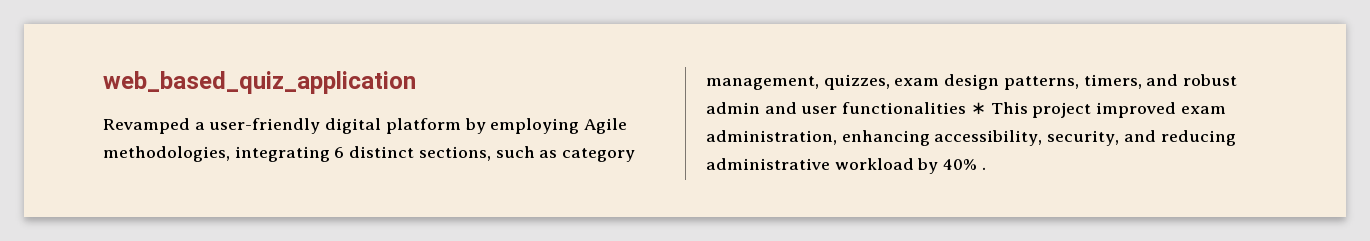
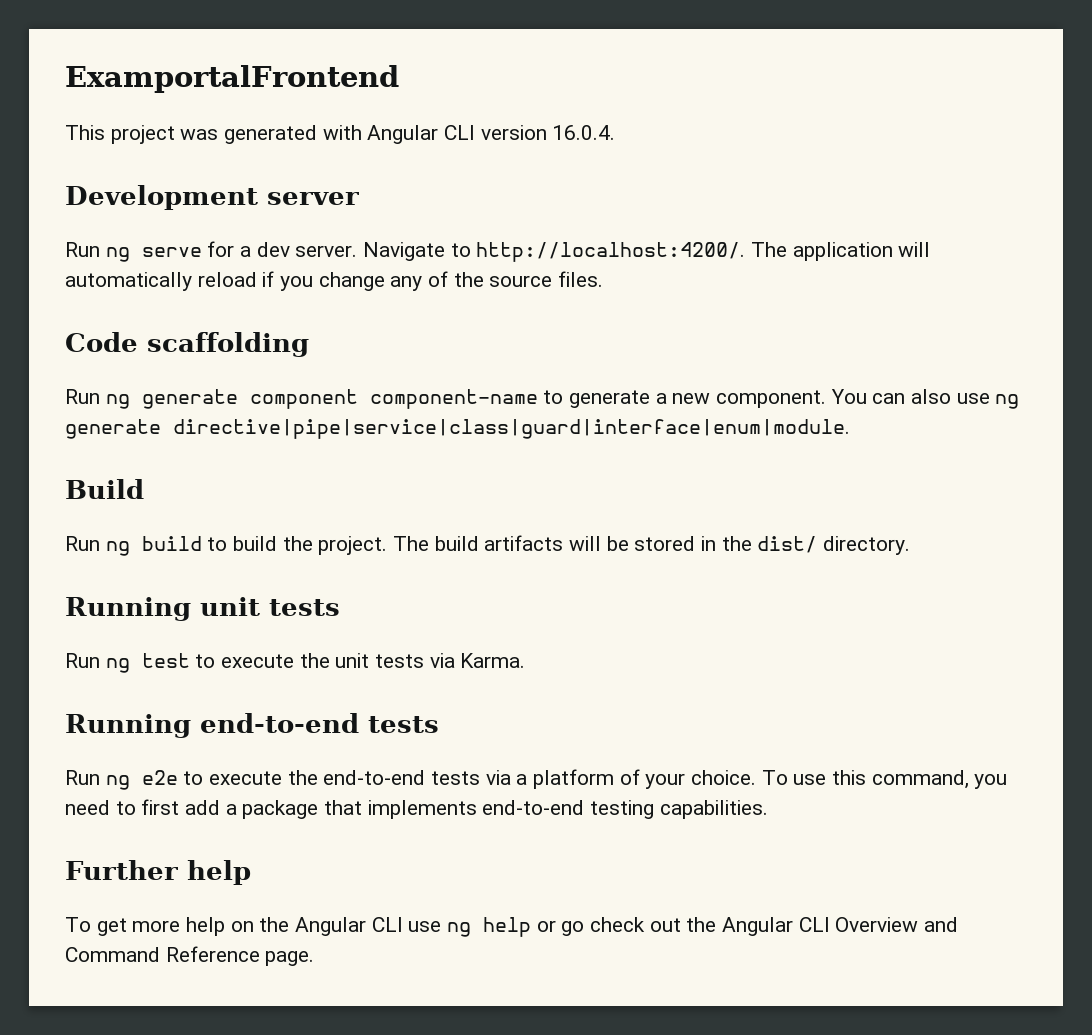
[103,71,416,94] [103,118,628,134] [103,146,636,162] [706,74,1238,90] [706,102,1226,118] [706,130,1236,146] [706,158,986,174] web_based_quiz_application // Revamped a user-friendly digital platform by employing Agile methodologies, integrating 6 distinct sections, such as category management, quizzes, exam design patterns, timers, and robust admin and user functionalities ∗ This project improved exam administration, enhancing accessibility, security, and reducing administrative workload by 40% . -> [65,65,399,93] [65,125,616,144] [65,185,359,210] [65,241,931,262] [65,271,604,291] [65,332,309,357] [65,389,1020,409] [65,419,850,439] [65,479,144,499] [65,535,911,556] [65,597,340,621] [65,653,526,673] [65,713,439,738] [65,769,1008,790] [65,799,768,819] [65,860,251,885] [65,917,959,937] [65,946,315,966] ExamportalFrontend // This project was generated with Angular CLI version 16.0.4. // Development server // Run ng serve for a dev server. Navigate to http://localhost:4200/. The application will automatically reload if you change any of the source files. // Code scaffolding // Run ng generate component component-name to generate a new component. You can also use ng generate directive|pipe|service|class|guard|interface|enum|module. // Build // Run ng build to build the project. The build artifacts will be stored in the dist/ directory. // Running unit tests // Run ng test to execute the unit tests via Karma. // Running end-to-end tests // Run ng e2e to execute the end-to-end tests via a platform of your choice. To use this command, you need to first add a package that implements end-to-end testing capabilities. // Further help // To get more help on the Angular CLI use ng help or go check out the Angular CLI Overview and Command Reference page.

